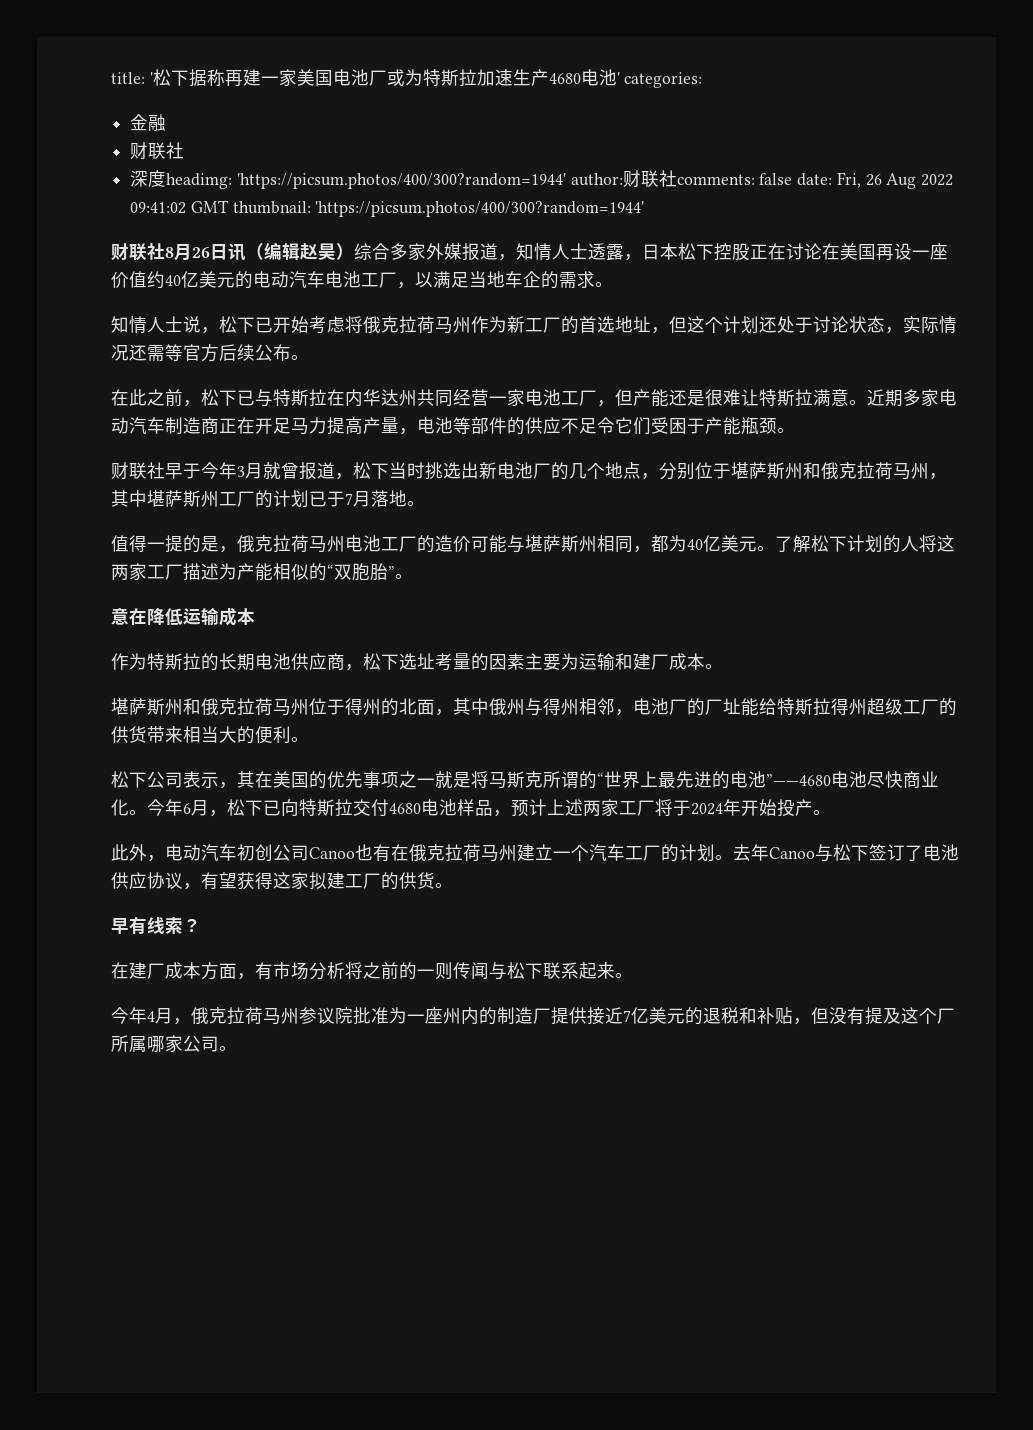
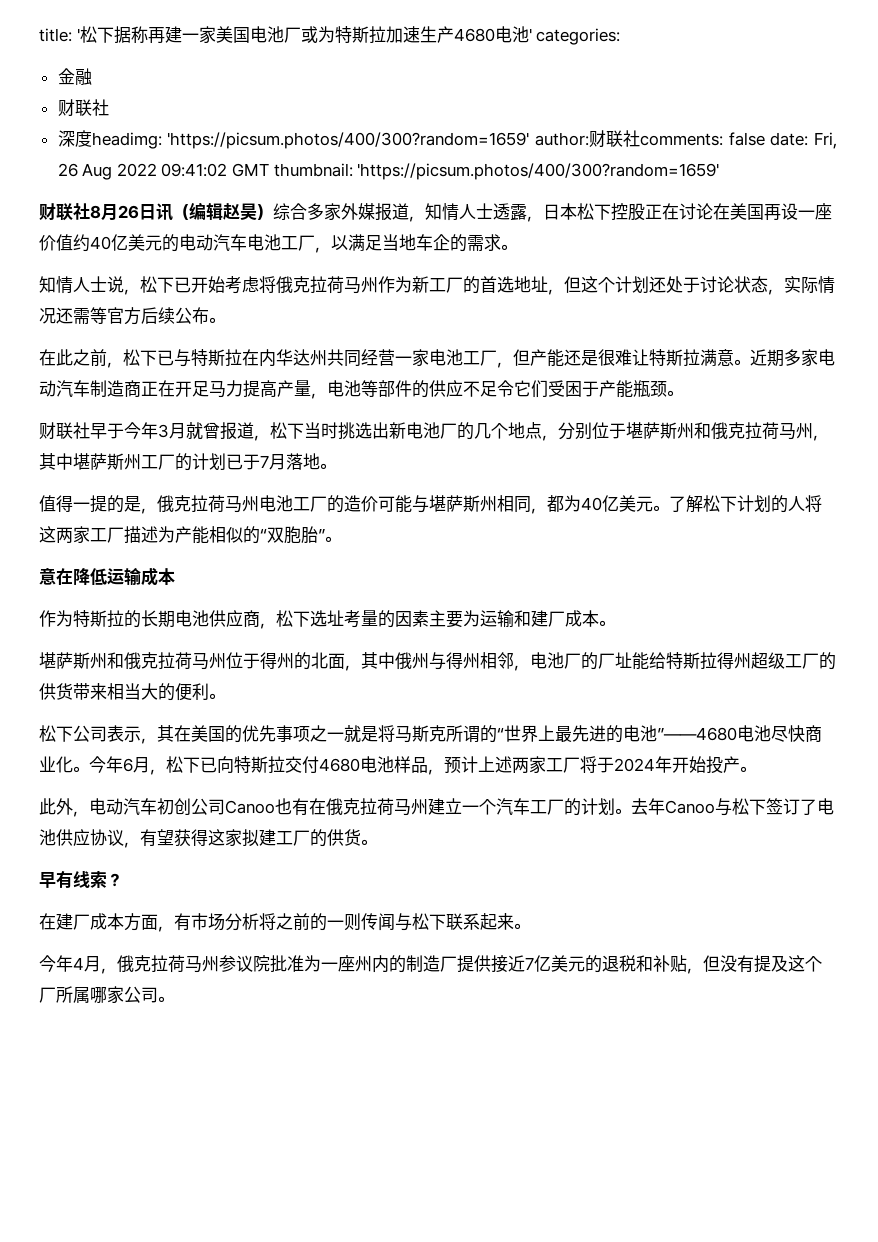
[236,173,566,189] 'https://picsum.photos/400/300?random=1944' -> [167,132,530,149] 'https://picsum.photos/400/300?random=1659'
[315,201,645,217] 'https://picsum.photos/400/300?random=1944' -> [357,163,720,180] 'https://picsum.photos/400/300?random=1659'

